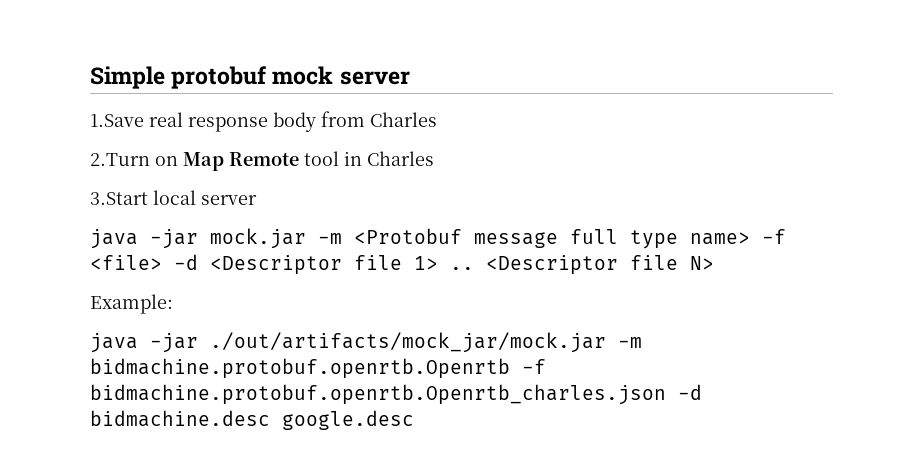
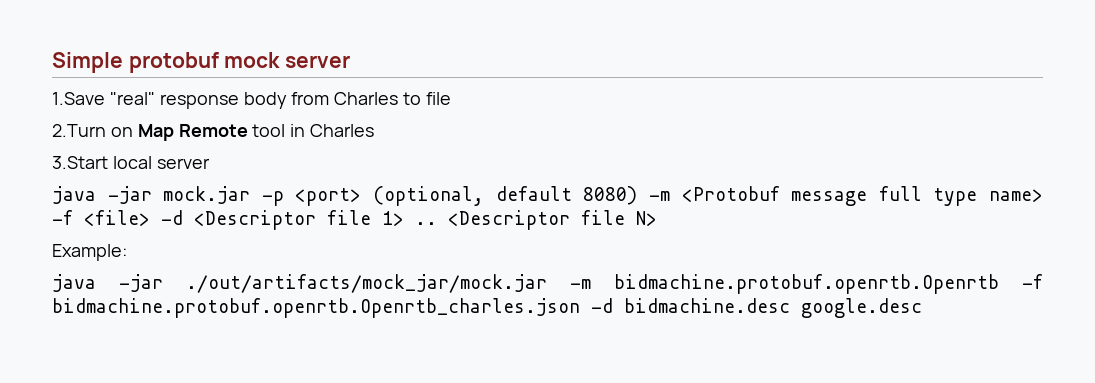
[149,112,183,127] real -> [109,92,155,105] "real"
(437, 119) none -> [403,92,452,105] to file
(306, 238) none -> [261,186,638,206] -p <port> (optional, default 8080)

